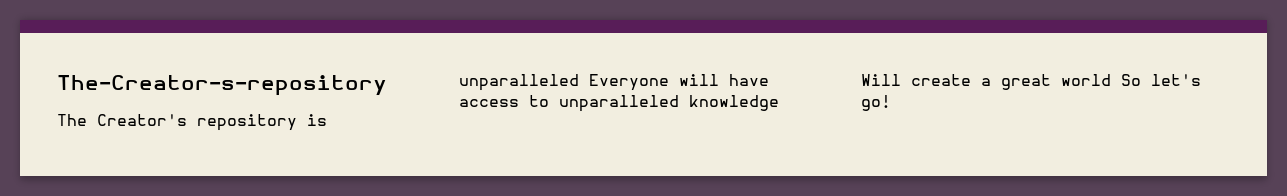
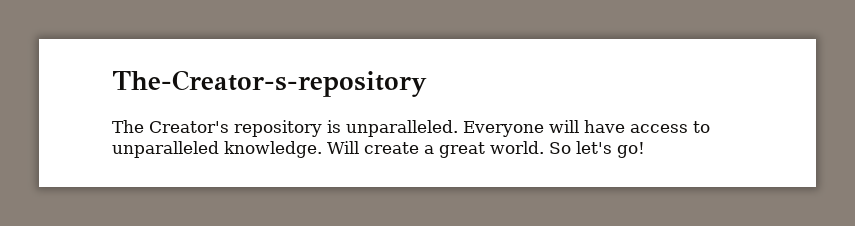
[459,74,579,91] unparalleled -> [346,120,458,137] unparalleled.
[689,95,779,111] knowledge -> [224,141,322,158] knowledge.
[1061,74,1111,86] world -> [490,141,544,154] world.

